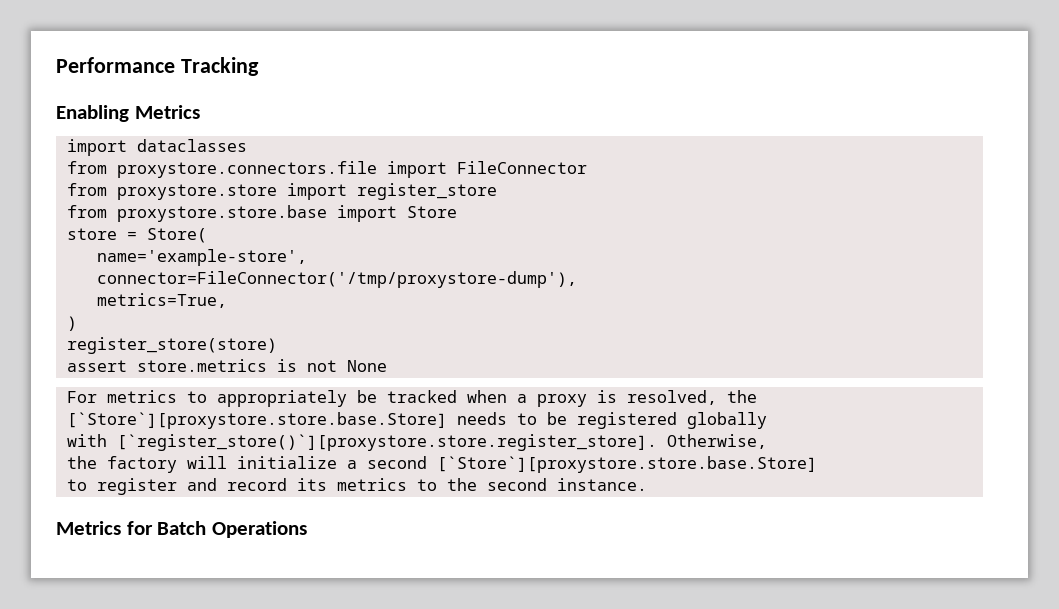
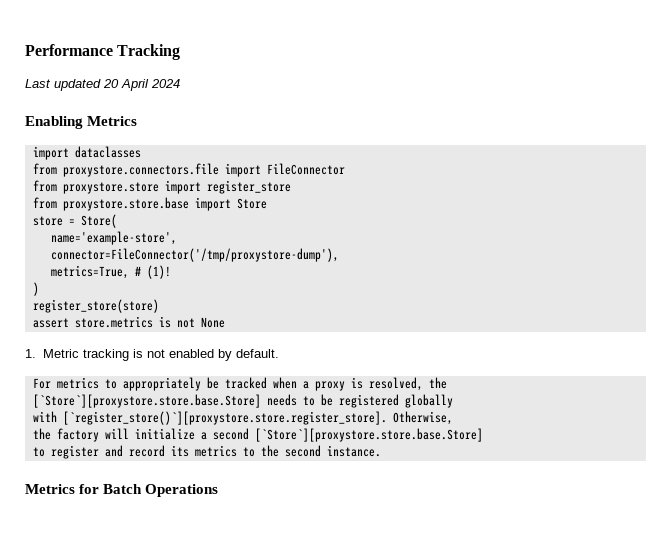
(259, 66) none -> [25,79,180,91] // Last updated 20 April 2024
(228, 300) none -> [134,265,171,279] # (1)!
(388, 366) none -> [25,349,279,361] // 1. Metric tracking is not enabled by default.

